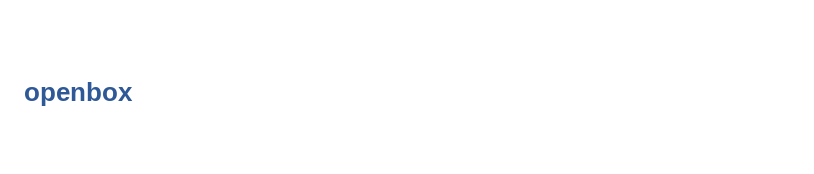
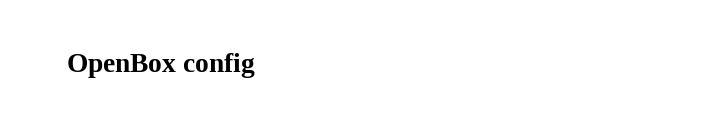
[24,82,133,106] openbox -> [67,53,256,78] OpenBox config

